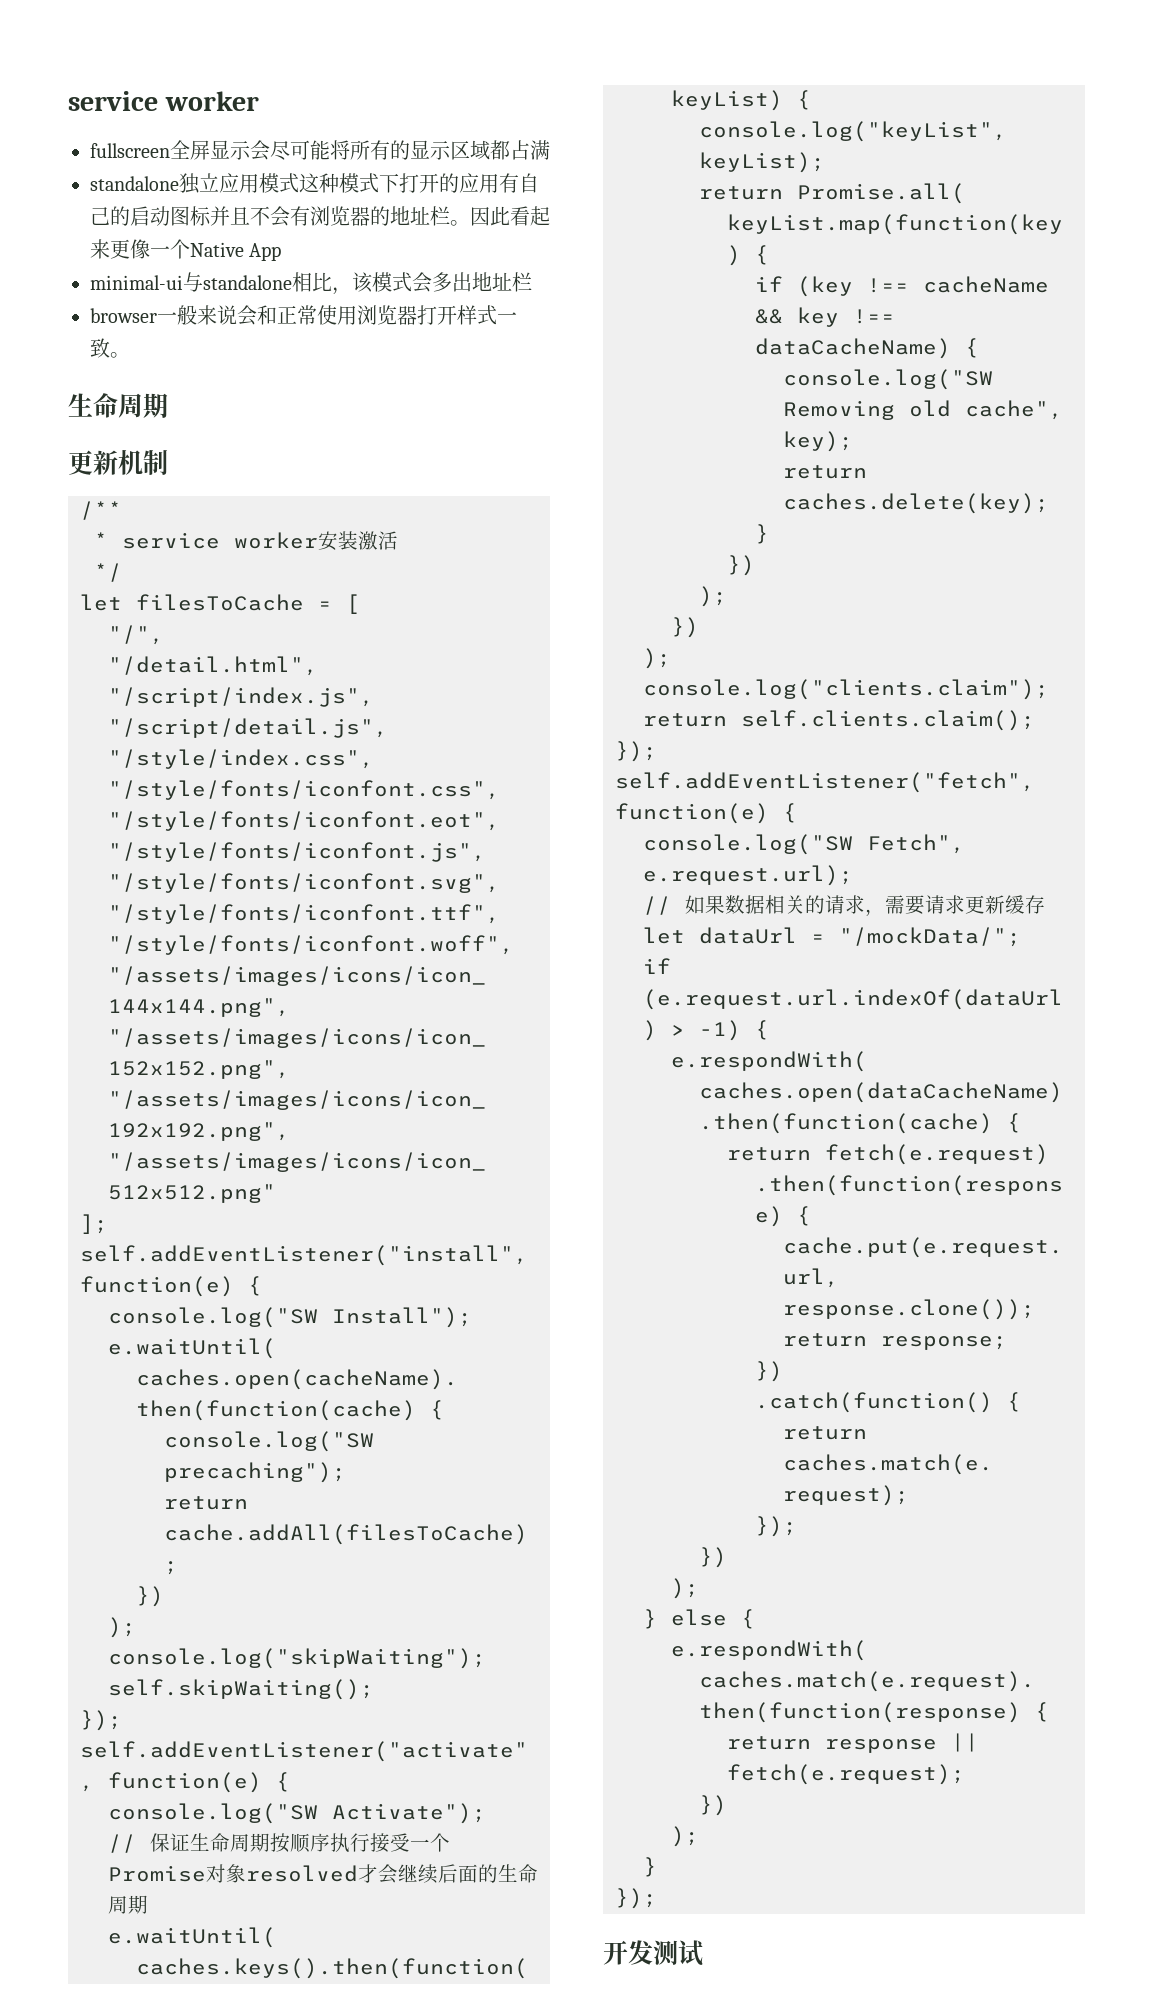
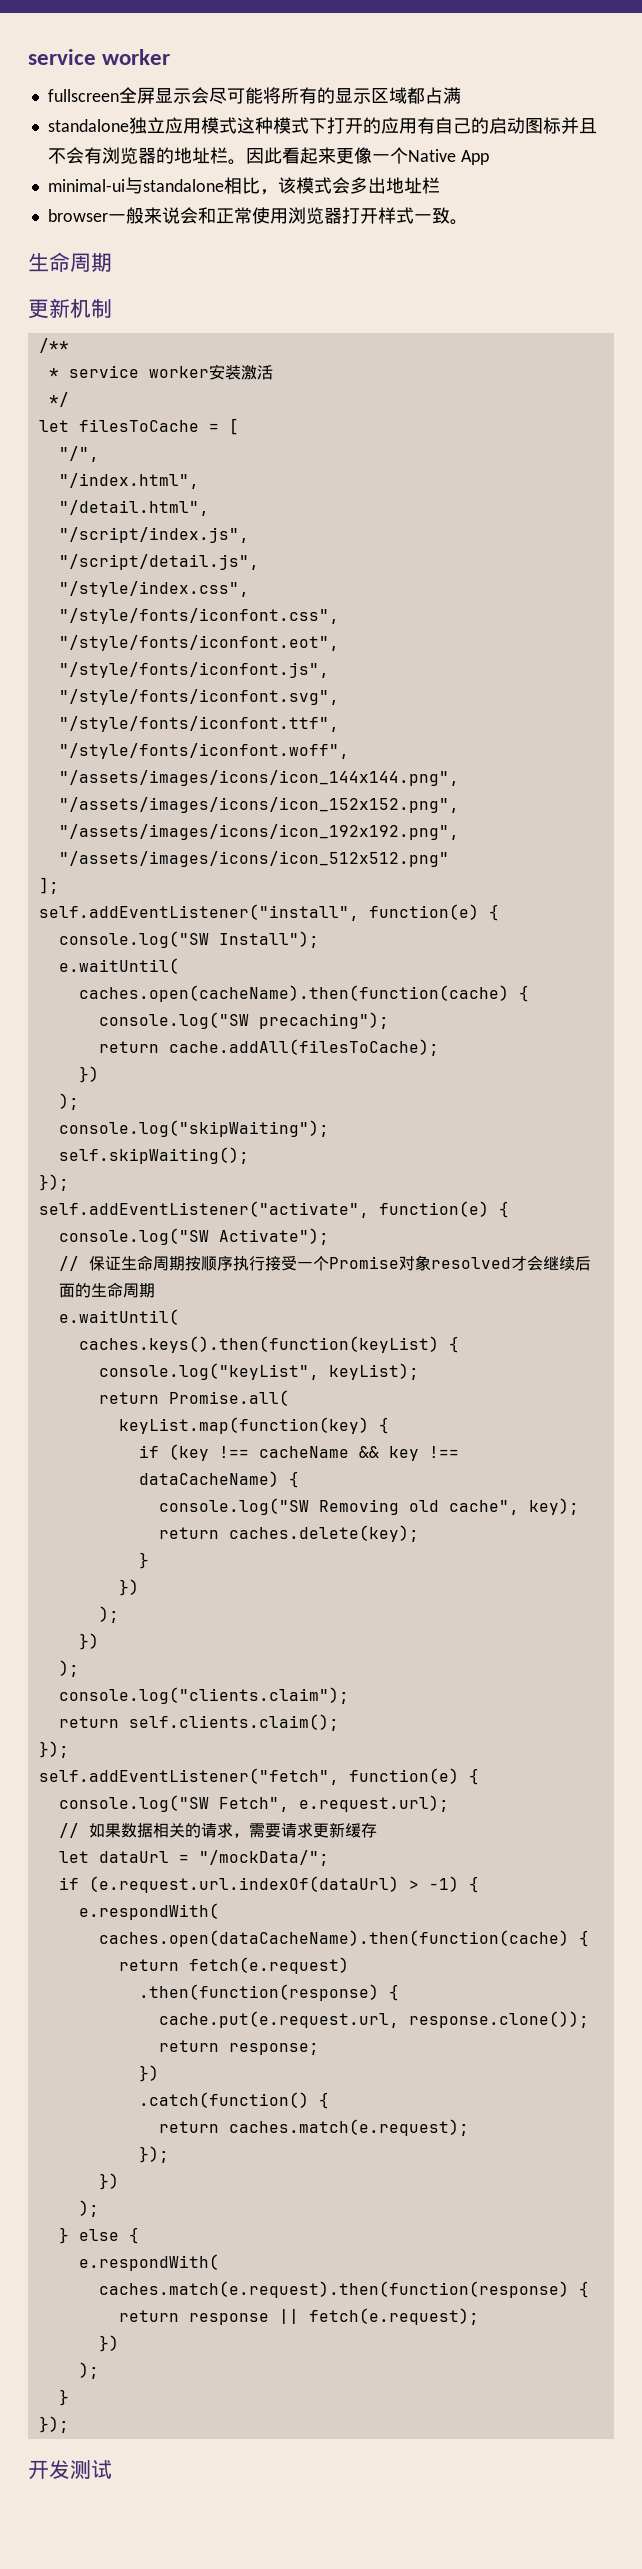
(164, 635) none -> [58,473,199,489] // "/index.html",

